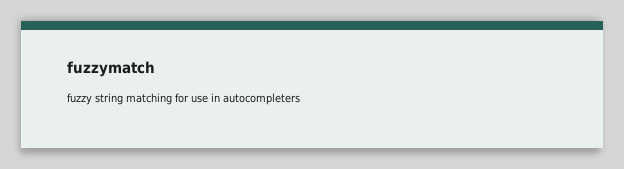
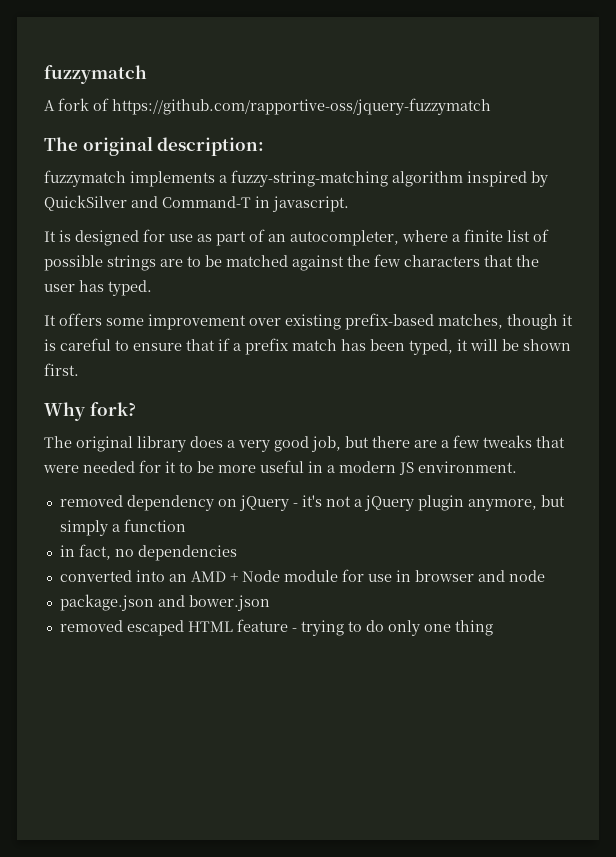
[67,93,300,105] fuzzy string matching for use in autocompleters -> [44,98,491,115] [44,136,265,156] [44,170,548,187] [44,195,349,212] [44,229,549,246] [44,254,539,271] [44,280,152,296] [44,313,573,330] [44,338,571,355] [44,363,79,376] [44,402,136,421] [44,435,565,452] [43,460,517,475] [59,495,565,511] [59,519,186,536] [59,544,237,561] [59,569,545,582] [59,594,270,611] [59,619,493,636] A fork of https://github.com/rapportive-oss/jquery-fuzzymatch // The original description: // fuzzymatch implements a fuzzy-string-matching algorithm inspired by QuickSilver and Command-T in javascript. // It is designed for use as part of an autocompleter, where a finite list of possible strings are to be matched against the few characters that the user has typed. // It offers some improvement over existing prefix-based matches, though it is careful to ensure that if a prefix match has been typed, it will be shown first. // Why fork? // The original library does a very good job, but there are a few tweaks that were needed for it to be more useful in a modern JS environment. // removed dependency on jQuery - it's not a jQuery plugin anymore, but simply a function // in fact, no dependencies // converted into an AMD + Node module for use in browser and node // package.json and bower.json // removed escaped HTML feature - trying to do only one thing

